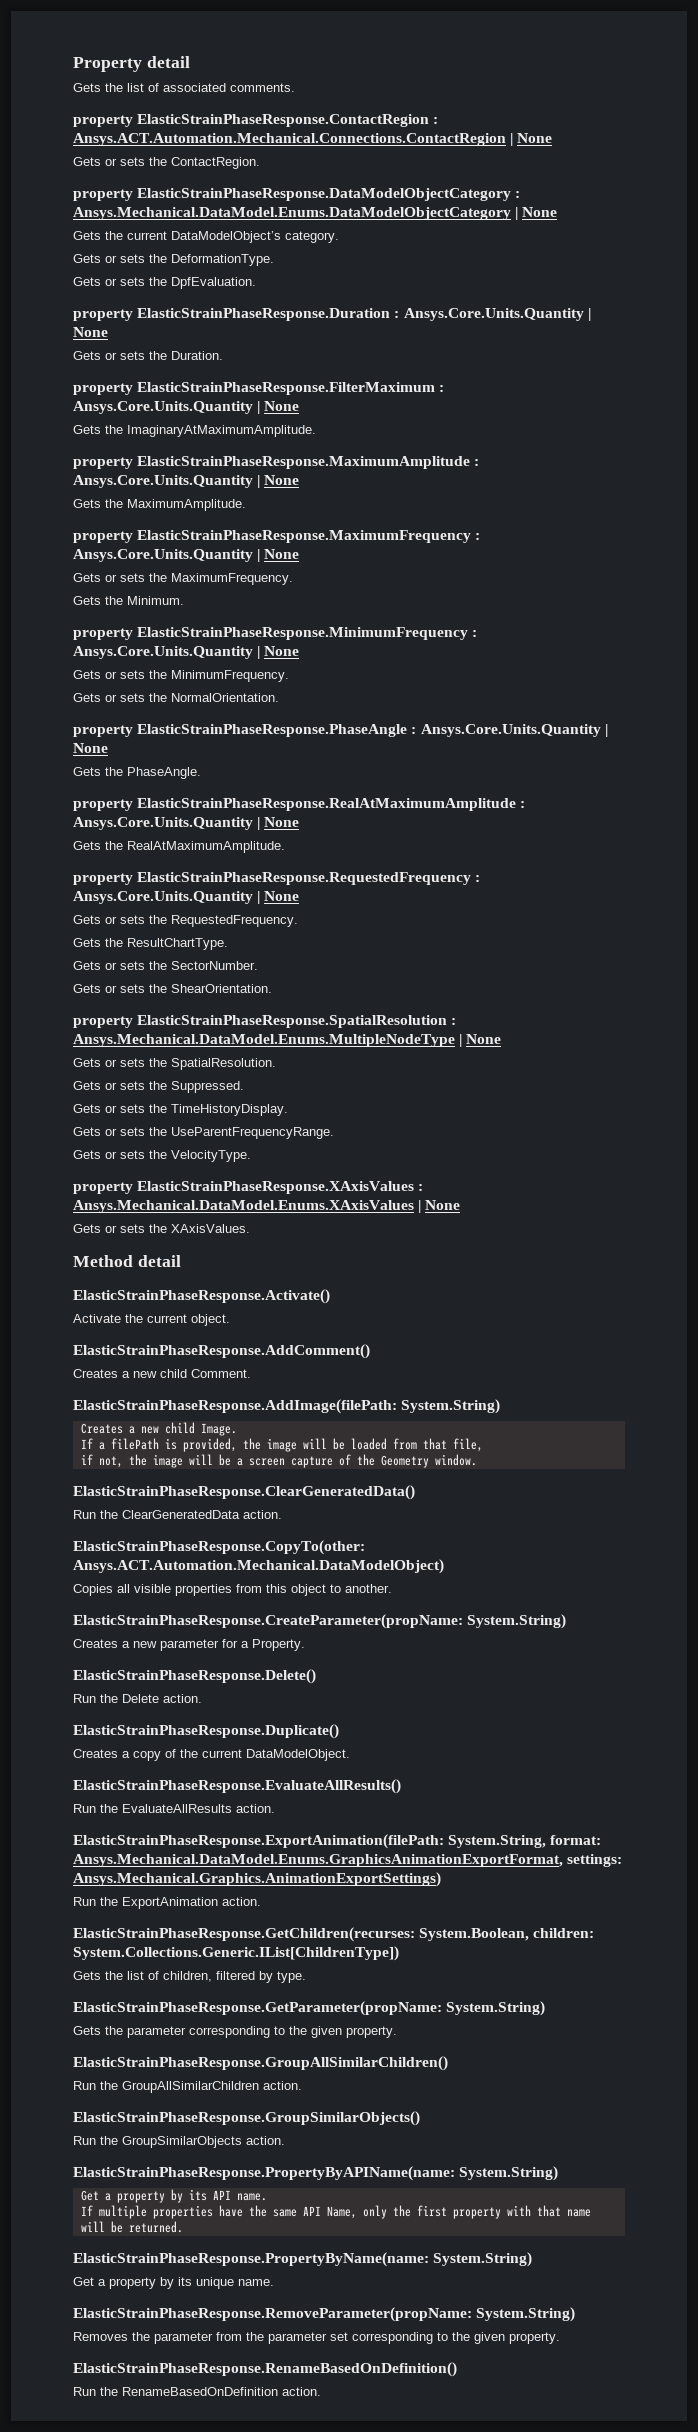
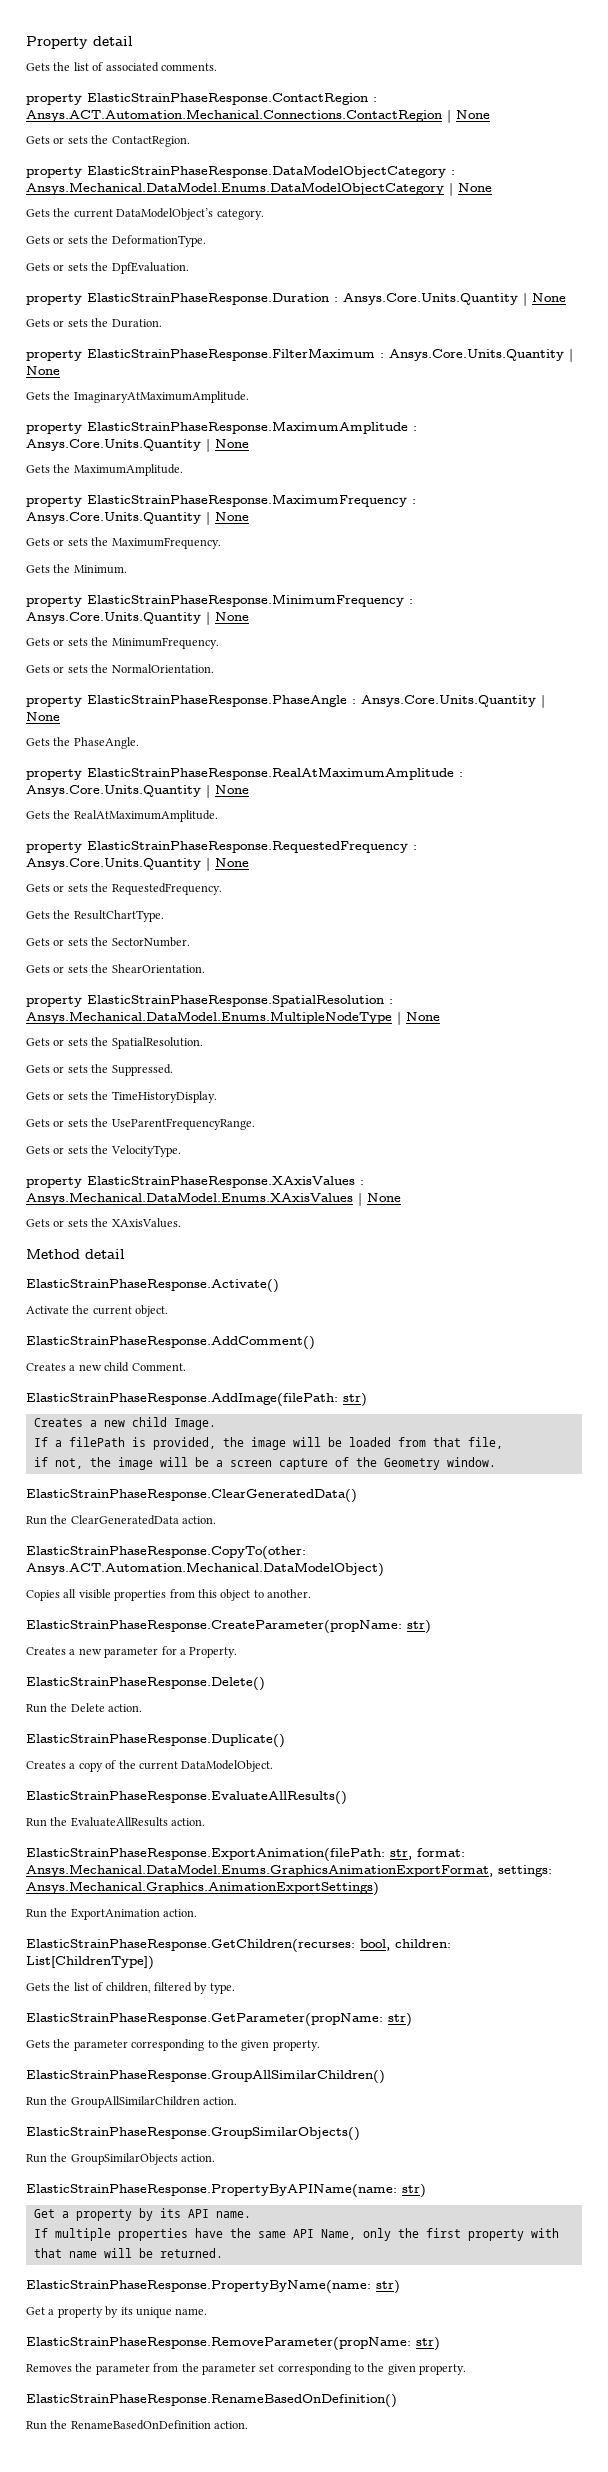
[401,1399,501,1414] System.String) -> [343,1393,367,1407] str)
[467,1614,567,1629] System.String) -> [407,1620,431,1634] str)
[448,1835,547,1848] System.String, -> [390,1849,412,1860] str,
[419,1928,595,1941] [73,1946,399,1961] System.Boolean, children: System.Collections.Generic.IList[ChildrenType]) -> [360,1939,451,1951] [26,1956,154,1970] bool, children: List[ChildrenType])
[446,2001,546,2016] System.String) -> [388,2013,412,2027] str)
[459,2166,559,2181] System.String) -> [402,2184,426,2198] str)
[433,2252,533,2267] System.String) -> [376,2280,400,2294] str)
[476,2307,576,2322] System.String) -> [416,2337,440,2351] str)

